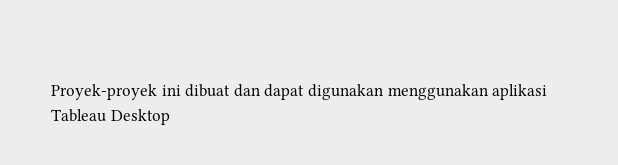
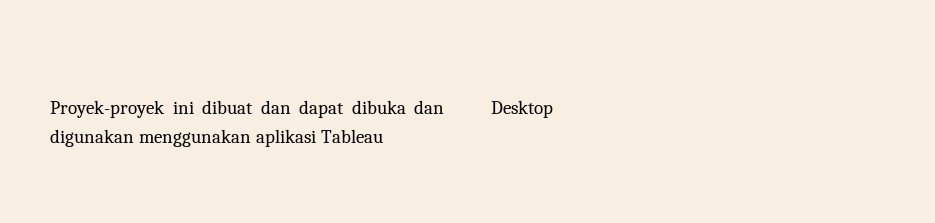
(305, 92) none -> [351,100,444,114] dibuka dan

